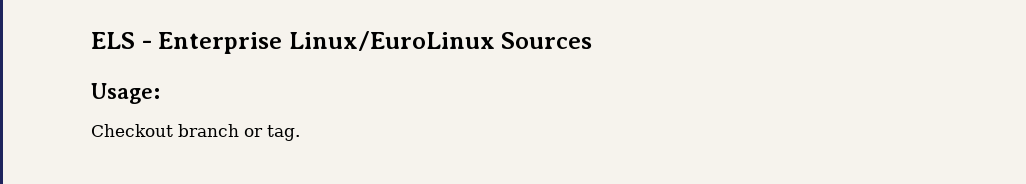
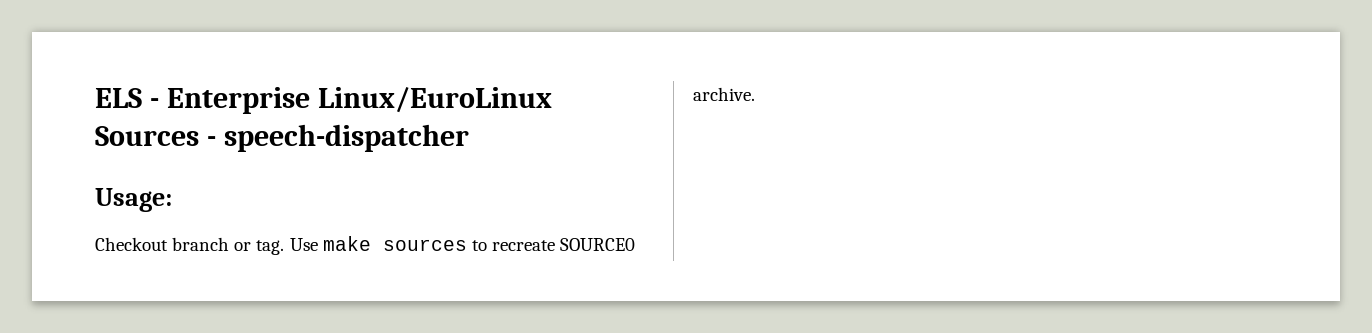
(593, 40) none -> [206,124,469,152] - speech-dispatcher
(300, 133) none -> [289,236,636,251] [693,87,755,101] Use make sources to recreate SOURCE0 archive.

